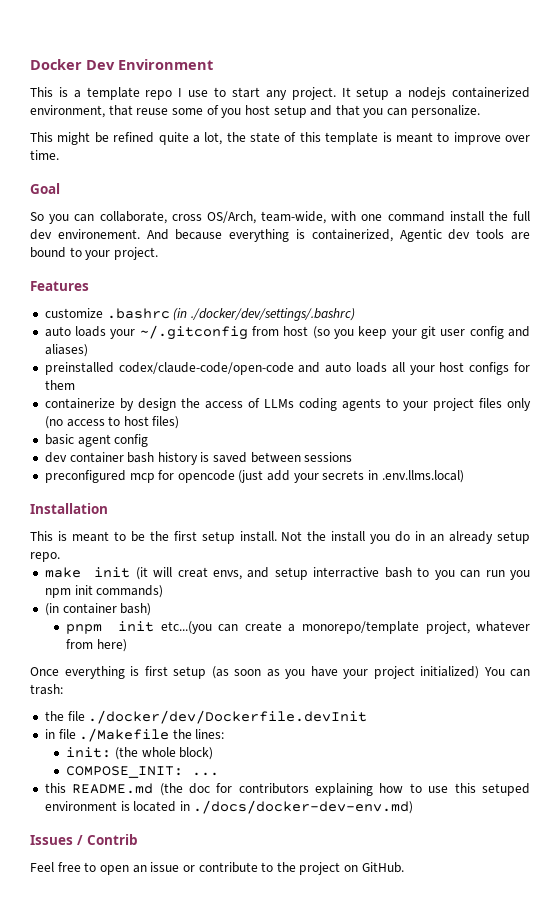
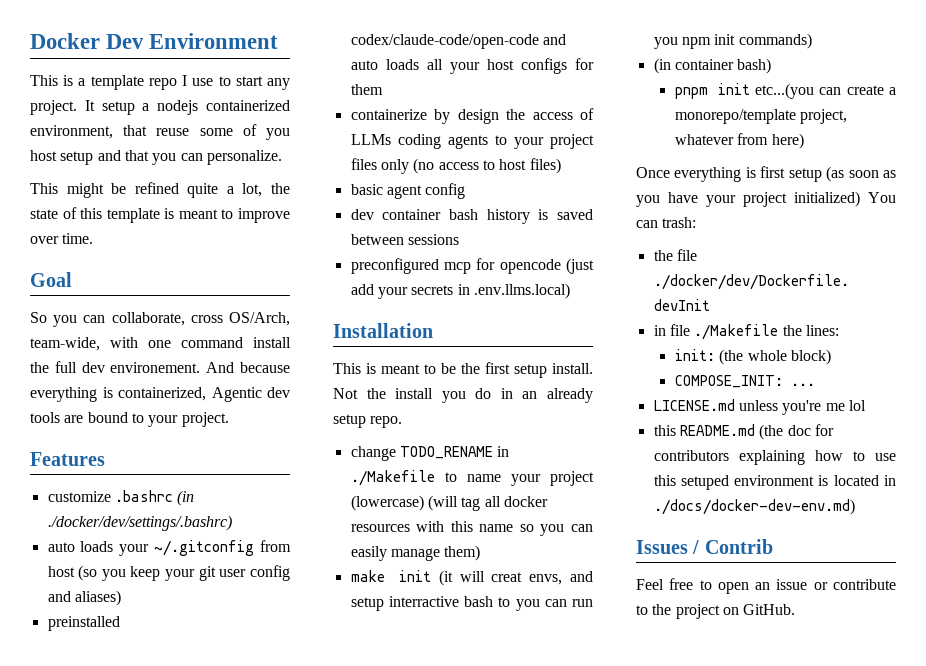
(60, 557) none -> [350,446,510,461] [350,470,594,486] [350,495,548,511] [350,521,593,536] [350,545,481,561] // change TODO_RENAME in ./Makefile to name your project (lowercase) (will tag all docker resources with this name so you can easily manage them)
(220, 774) none -> [653,399,866,415] // LICENSE.md unless you're me lol

